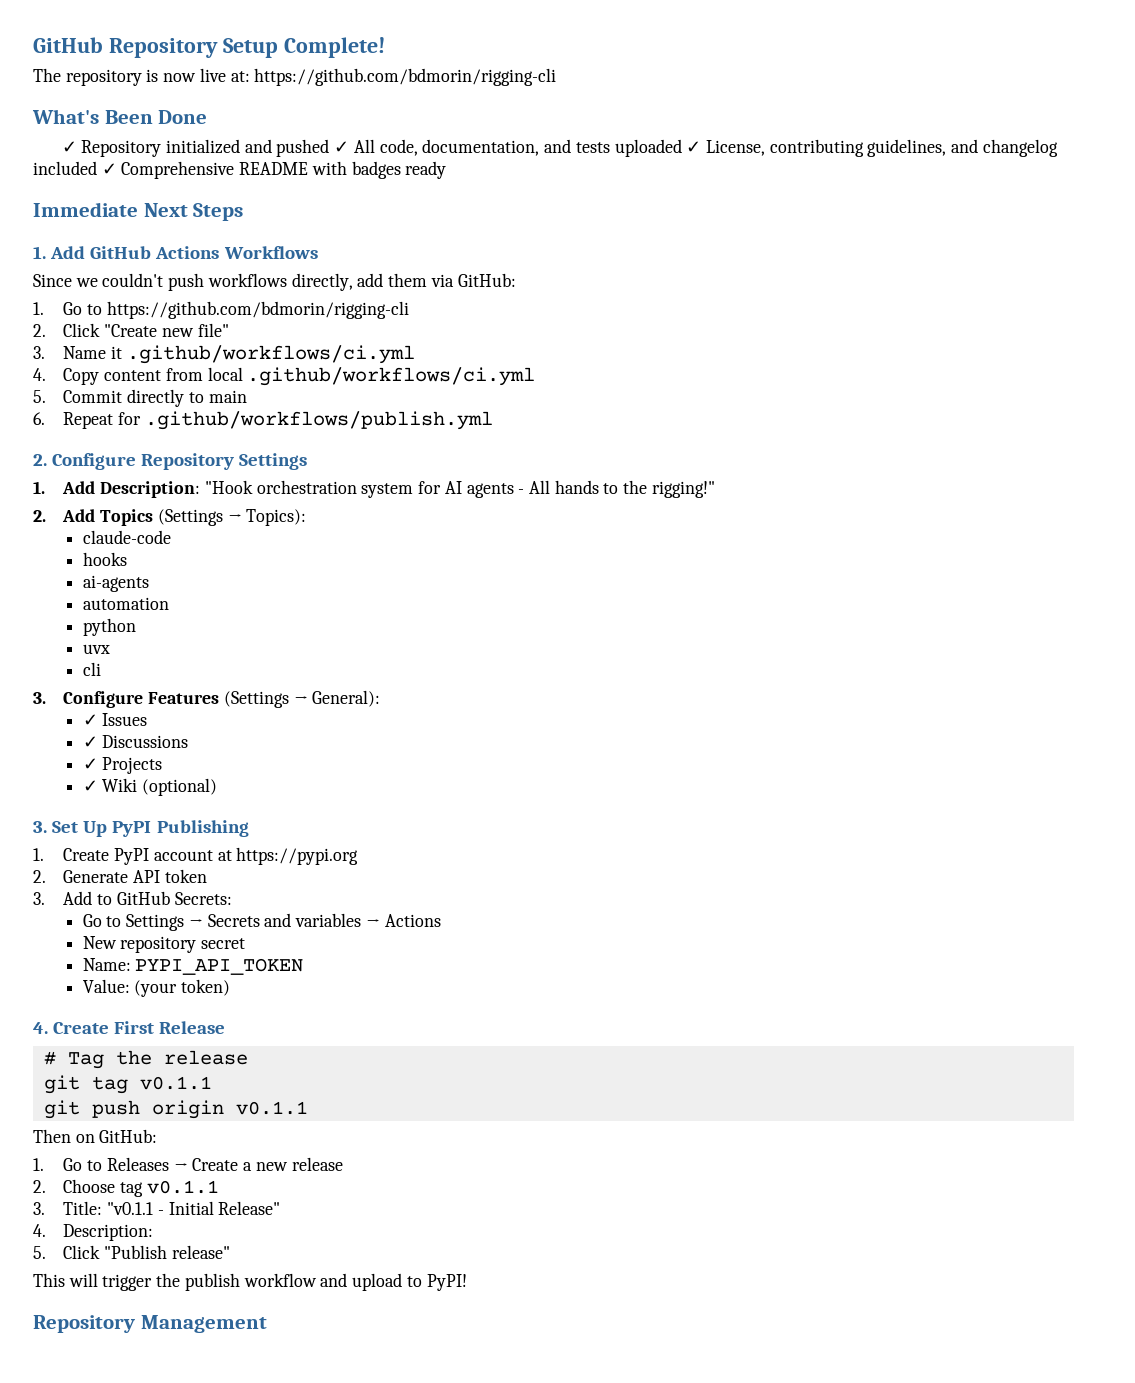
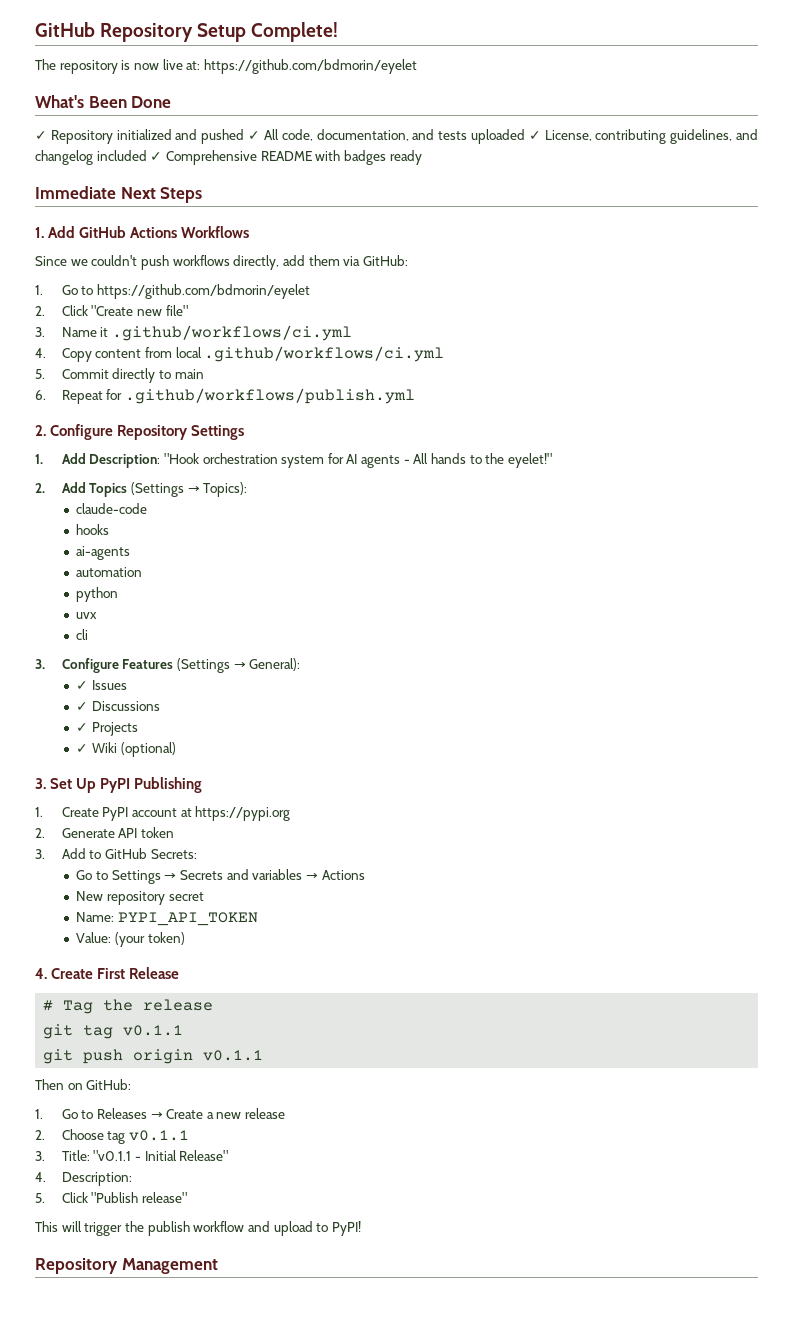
[254,68,557,86] https://github.com/bdmorin/rigging-cli -> [203,59,417,74] https://github.com/bdmorin/eyelet
[106,301,409,319] https://github.com/bdmorin/rigging-cli -> [96,284,310,299] https://github.com/bdmorin/eyelet
[651,481,715,498] rigging!" -> [507,453,552,468] eyelet!"

